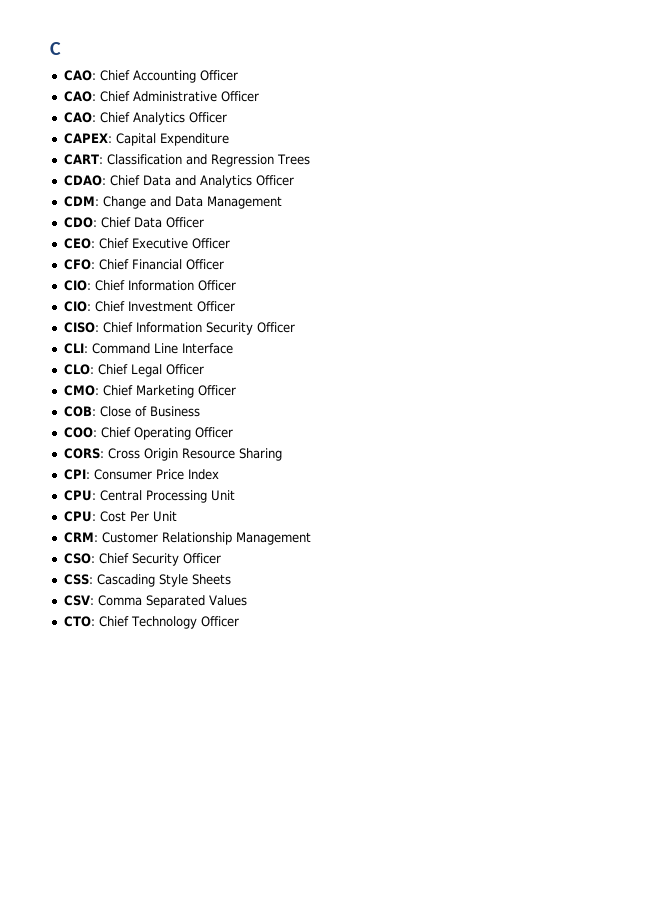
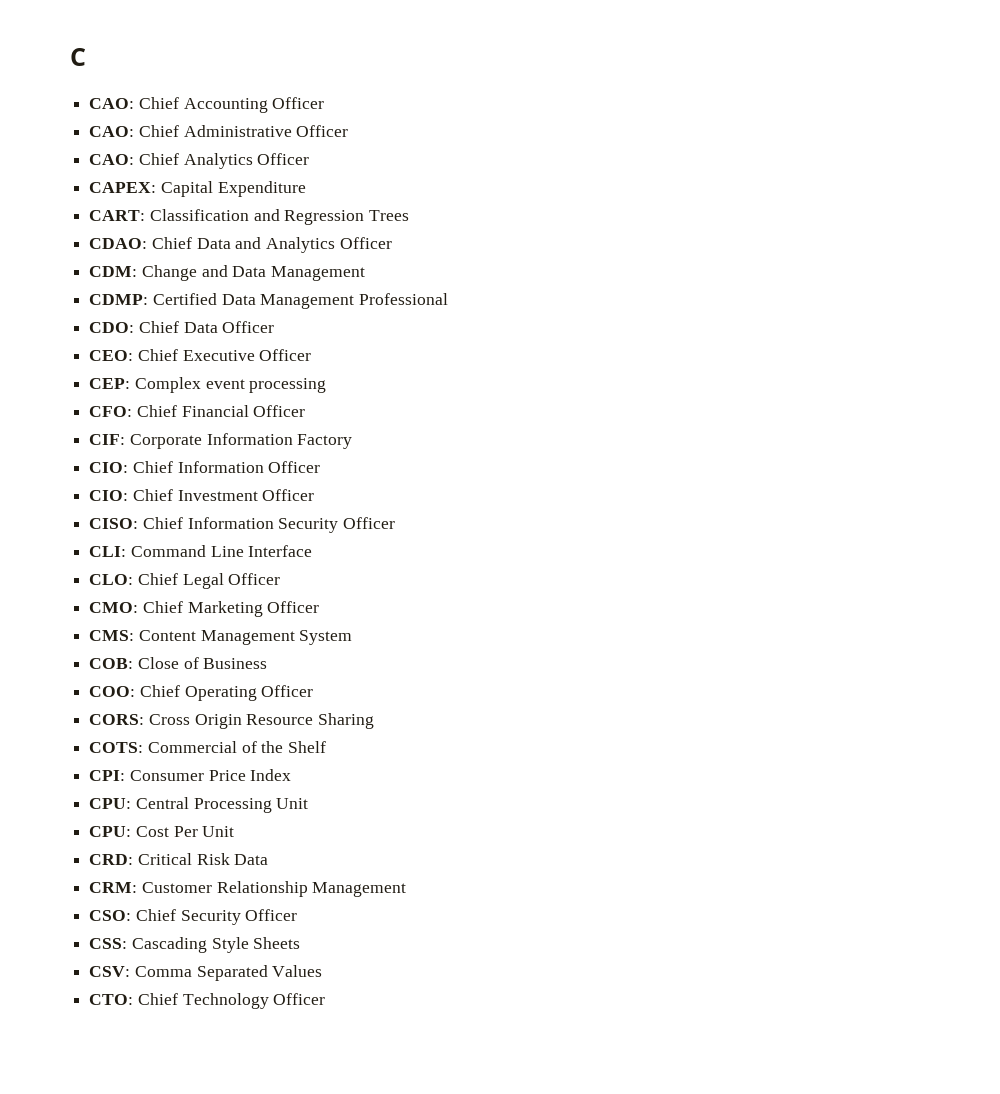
(282, 202) none -> [89,293,449,309] // CDMP: Certified Data Management Professional
(230, 243) none -> [89,377,327,393] // CEP: Complex event processing
(224, 264) none -> [89,433,353,449] // CIF: Corporate Information Factory
(236, 390) none -> [89,630,353,645] // CMS: Content Management System
(282, 454) none -> [89,741,327,753] // COTS: Commercial of the Shelf
(177, 516) none -> [89,853,269,865] // CRD: Critical Risk Data

